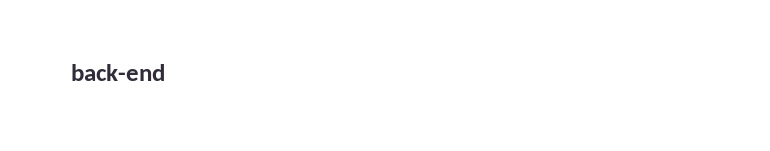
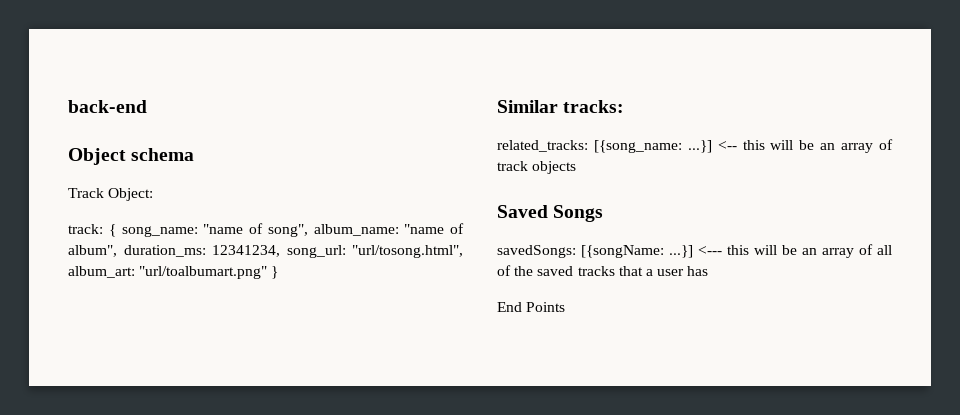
(165, 72) none -> [68,148,195,165] [68,188,154,201] [68,223,464,237] [68,245,463,258] [68,266,279,279] [497,100,625,113] [497,139,894,153] [497,161,577,174] [497,205,604,222] [497,244,892,258] [497,265,709,276] [497,302,566,312] // Object schema // Track Object: // track: { song_name: "name of song", album_name: "name of album", duration_ms: 12341234, song_url: "url/tosong.html", album_art: "url/toalbumart.png" } // Similar tracks: // related_tracks: [{song_name: ...}] <-- this will be an array of track objects // Saved Songs // savedSongs: [{songName: ...}] <--- this will be an array of all of the saved tracks that a user has // End Points

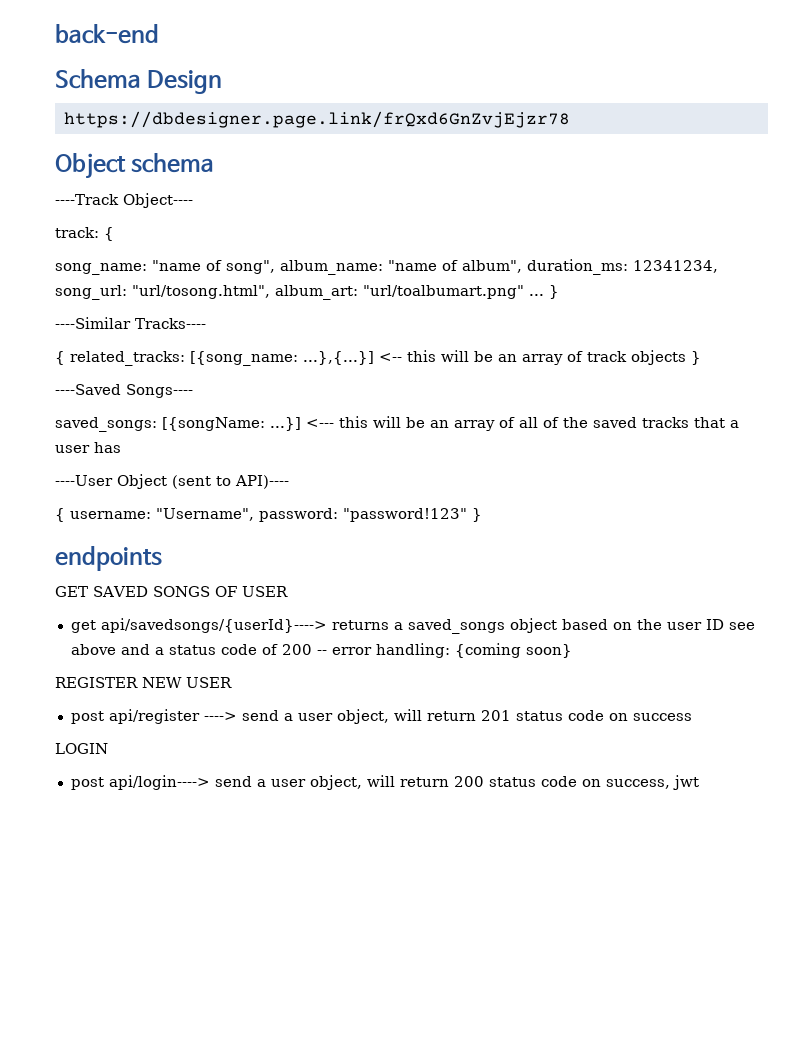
(147, 106) none -> [55,69,223,94] [63,111,570,128] // Schema Design // https://dbdesigner.page.link/frQxd6GnZvjEjzr78
[68,188,154,201] Track Object: -> [55,193,193,208] ----Track Object----
(116, 230) none -> (114, 234) //
[271,266,279,279] [497,100,625,113] } // Similar tracks: // -> [529,285,559,299] [55,317,206,329] [55,351,65,365] ... } // ----Similar Tracks---- // {
[687,140,712,153] ...}] -> [303,351,374,365] ...},{...}]
[497,205,604,222] [497,245,576,258] // Saved Songs // savedSongs: -> [691,351,701,365] [55,384,193,398] [55,417,157,432] } // ----Saved Songs---- // saved_songs:
[497,302,566,312] End Points -> [55,474,289,489] [55,508,482,522] [55,546,162,571] [55,586,288,597] [70,618,755,634] [70,643,572,658] [55,677,232,688] [70,709,692,724] [55,743,108,754] [70,775,699,790] ----User Object (sent to API)---- // { username: "Username", password: "password!123" } // endpoints // GET SAVED SONGS OF USER // get api/savedsongs/{userId}----> returns a saved_songs object based on the user ID see above and a status code of 200 -- error handling: {coming soon} // REGISTER NEW USER // post api/register ----> send a user object, will return 201 status code on success // LOGIN // post api/login----> send a user object, will return 200 status code on success, jwt

